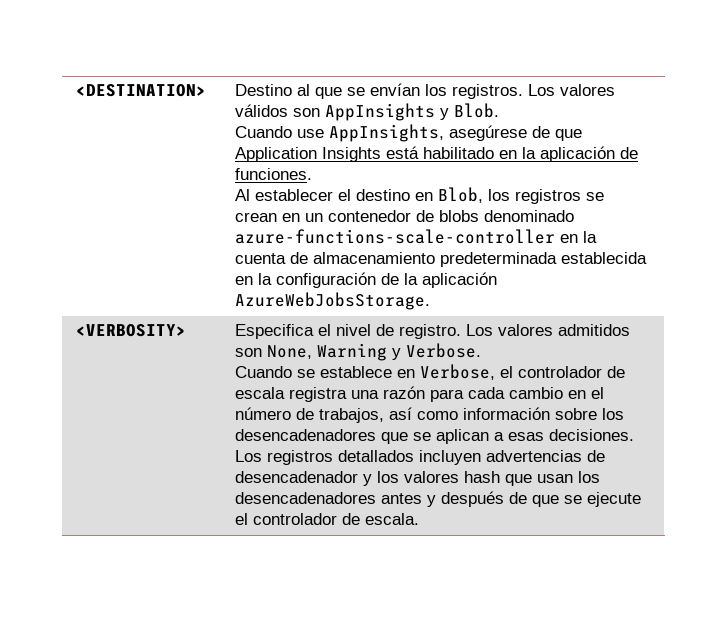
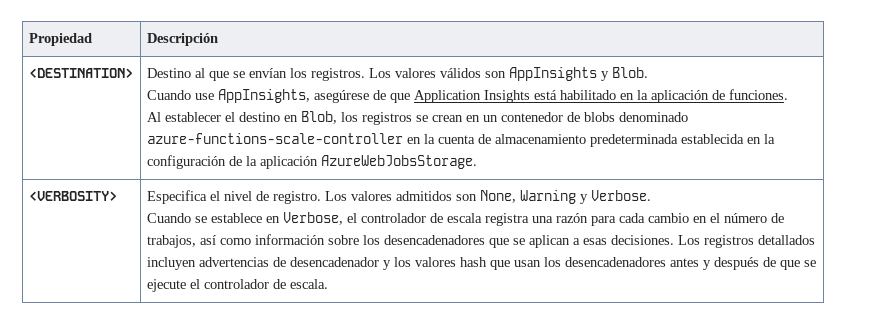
(76, 90) none -> [28,33,92,46] [146,33,218,46] Propiedad | Descripción //

